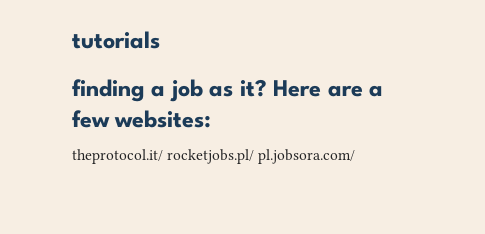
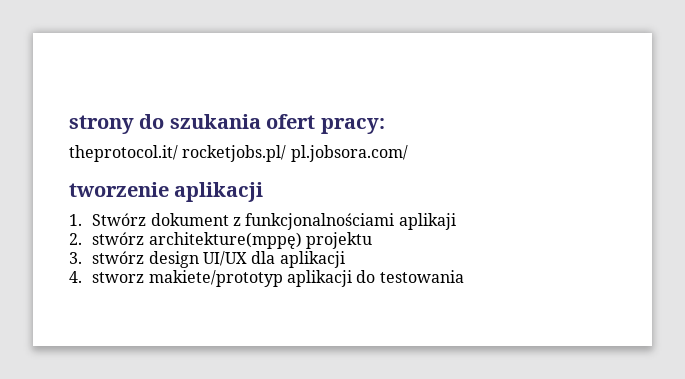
[72,31,160,49] [72,79,384,102] [72,110,212,128] [72,149,356,164] tutorials // finding a job as it? Here are a few websites: // theprotocol.it/ rocketjobs.pl/ pl.jobsora.com/ -> [69,114,385,134] [69,145,408,162] [69,182,264,202] [69,213,456,230] [69,232,373,249] [69,251,345,268] [69,270,464,287] strony do szukania ofert pracy: // theprotocol.it/ rocketjobs.pl/ pl.jobsora.com/ // tworzenie aplikacji // 1. Stwórz dokument z funkcjonalnościami aplikaji // 2. stwórz architekture(mppę) projektu // 3. stwórz design UI/UX dla aplikacji // 4. stworz makiete/prototyp aplikacji do testowania

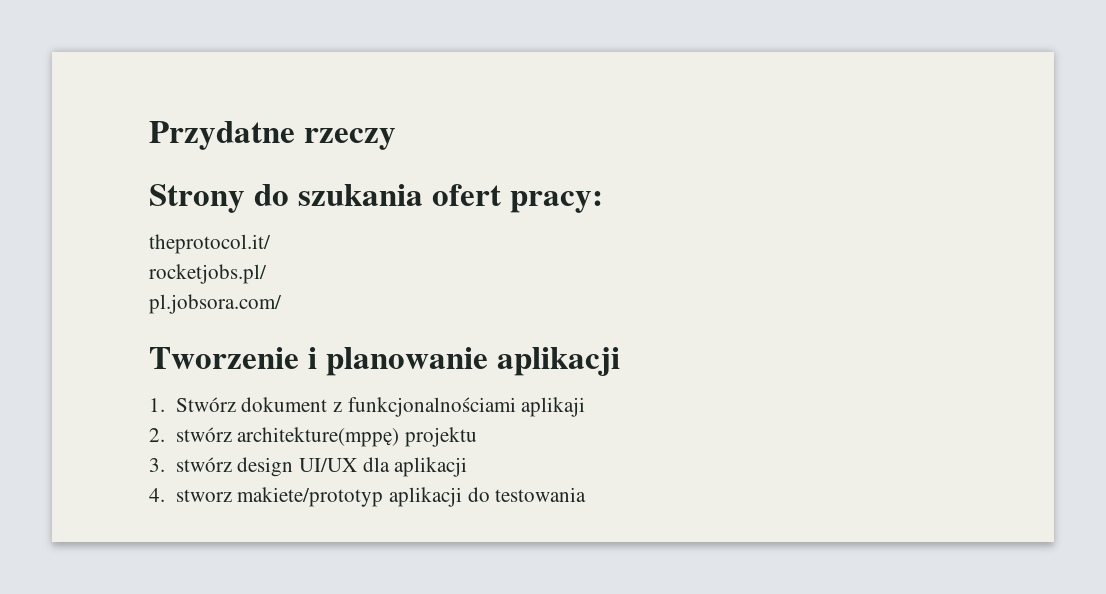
[69,115,134,134] strony -> [149,121,396,150] [149,184,245,213] Przydatne rzeczy // Strony
(178, 153) none -> (271, 244) //
(287, 153) none -> (267, 274) //
[69,182,169,197] tworzenie -> [149,347,488,376] Tworzenie i planowanie

